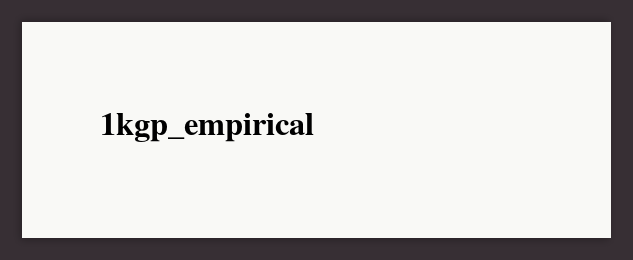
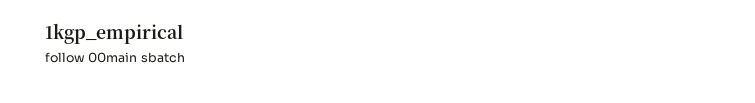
(314, 127) none -> [45,52,185,63] // follow 00main sbatch

